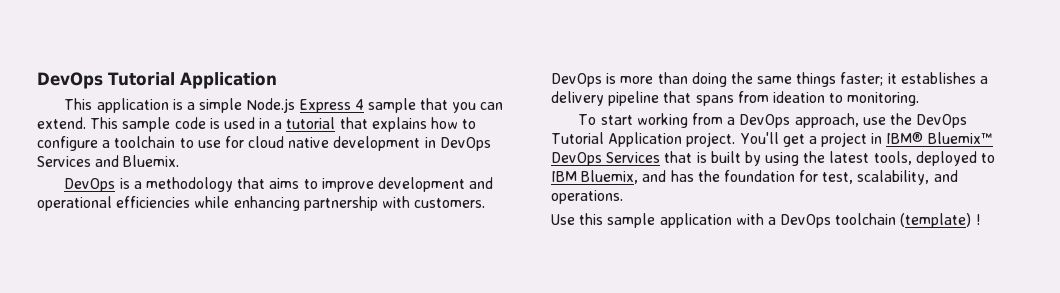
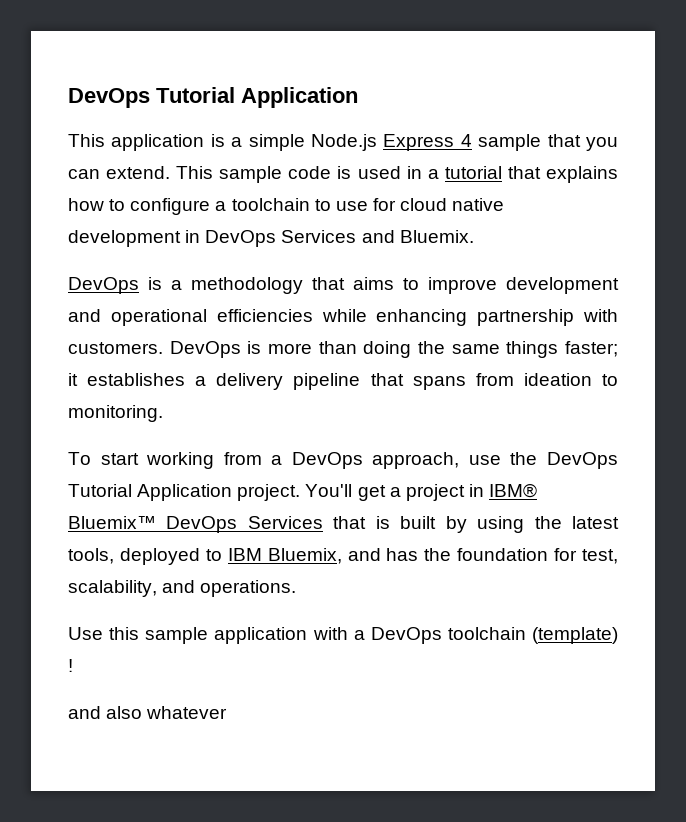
(980, 219) none -> [68,706,228,719] // and also whatever

